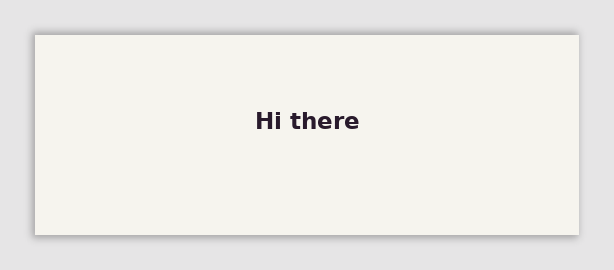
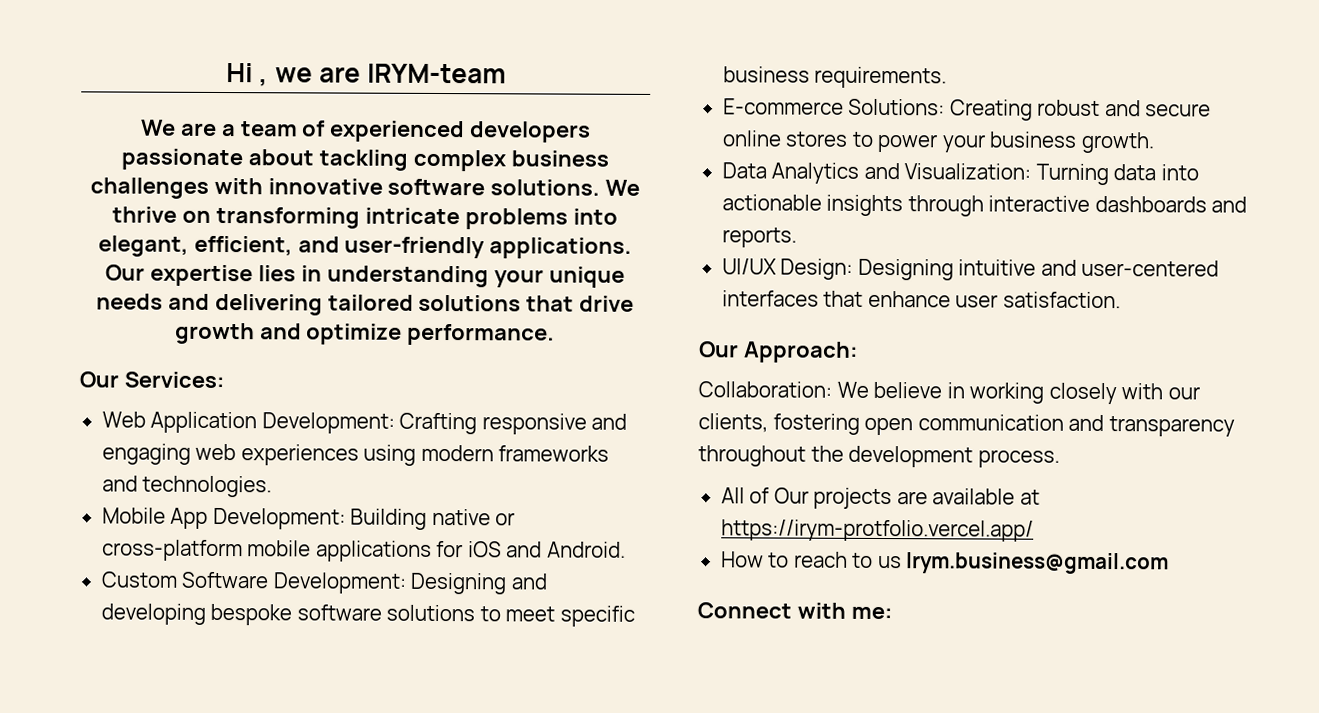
[289,112,360,129] there -> [259,63,506,87] [139,119,592,143] [121,148,609,172] [89,177,641,199] [112,206,618,230] [97,235,633,259] [105,264,625,288] [95,293,635,316] [174,322,556,346] [79,371,225,389] [101,411,628,435] [101,443,610,466] [101,475,273,498] [101,507,516,530] [101,539,626,562] [100,571,548,595] [100,603,635,627] [722,66,948,89] [722,98,1212,121] [721,130,1155,154] [721,162,1199,186] [721,194,1248,217] [721,227,797,248] [721,258,1220,281] [721,290,1121,309] [698,341,859,363] [698,381,1200,405] [698,413,1235,437] [698,445,1060,468] [720,487,1040,510] [720,519,1034,542] [720,551,1170,575] [697,602,893,620] , we are IRYM-team // We are a team of experienced developers passionate about tackling complex business challenges with innovative software solutions. We thrive on transforming intricate problems into elegant, efficient, and user-friendly applications. Our expertise lies in understanding your unique needs and delivering tailored solutions that drive growth and optimize performance. // Our Services: // Web Application Development: Crafting responsive and engaging web experiences using modern frameworks and technologies. // Mobile App Development: Building native or cross-platform mobile applications for iOS and Android. // Custom Software Development: Designing and developing bespoke software solutions to meet specific business requirements. // E-commerce Solutions: Creating robust and secure online stores to power your business growth. // Data Analytics and Visualization: Turning data into actionable insights through interactive dashboards and reports. // UI/UX Design: Designing intuitive and user-centered interfaces that enhance user satisfaction. // Our Approach: // Collaboration: We believe in working closely with our clients, fostering open communication and transparency throughout the development process. // All of Our projects are available at https://irym-protfolio.vercel.app/ // How to reach to us Irym.business@gmail.com // Connect with me:

